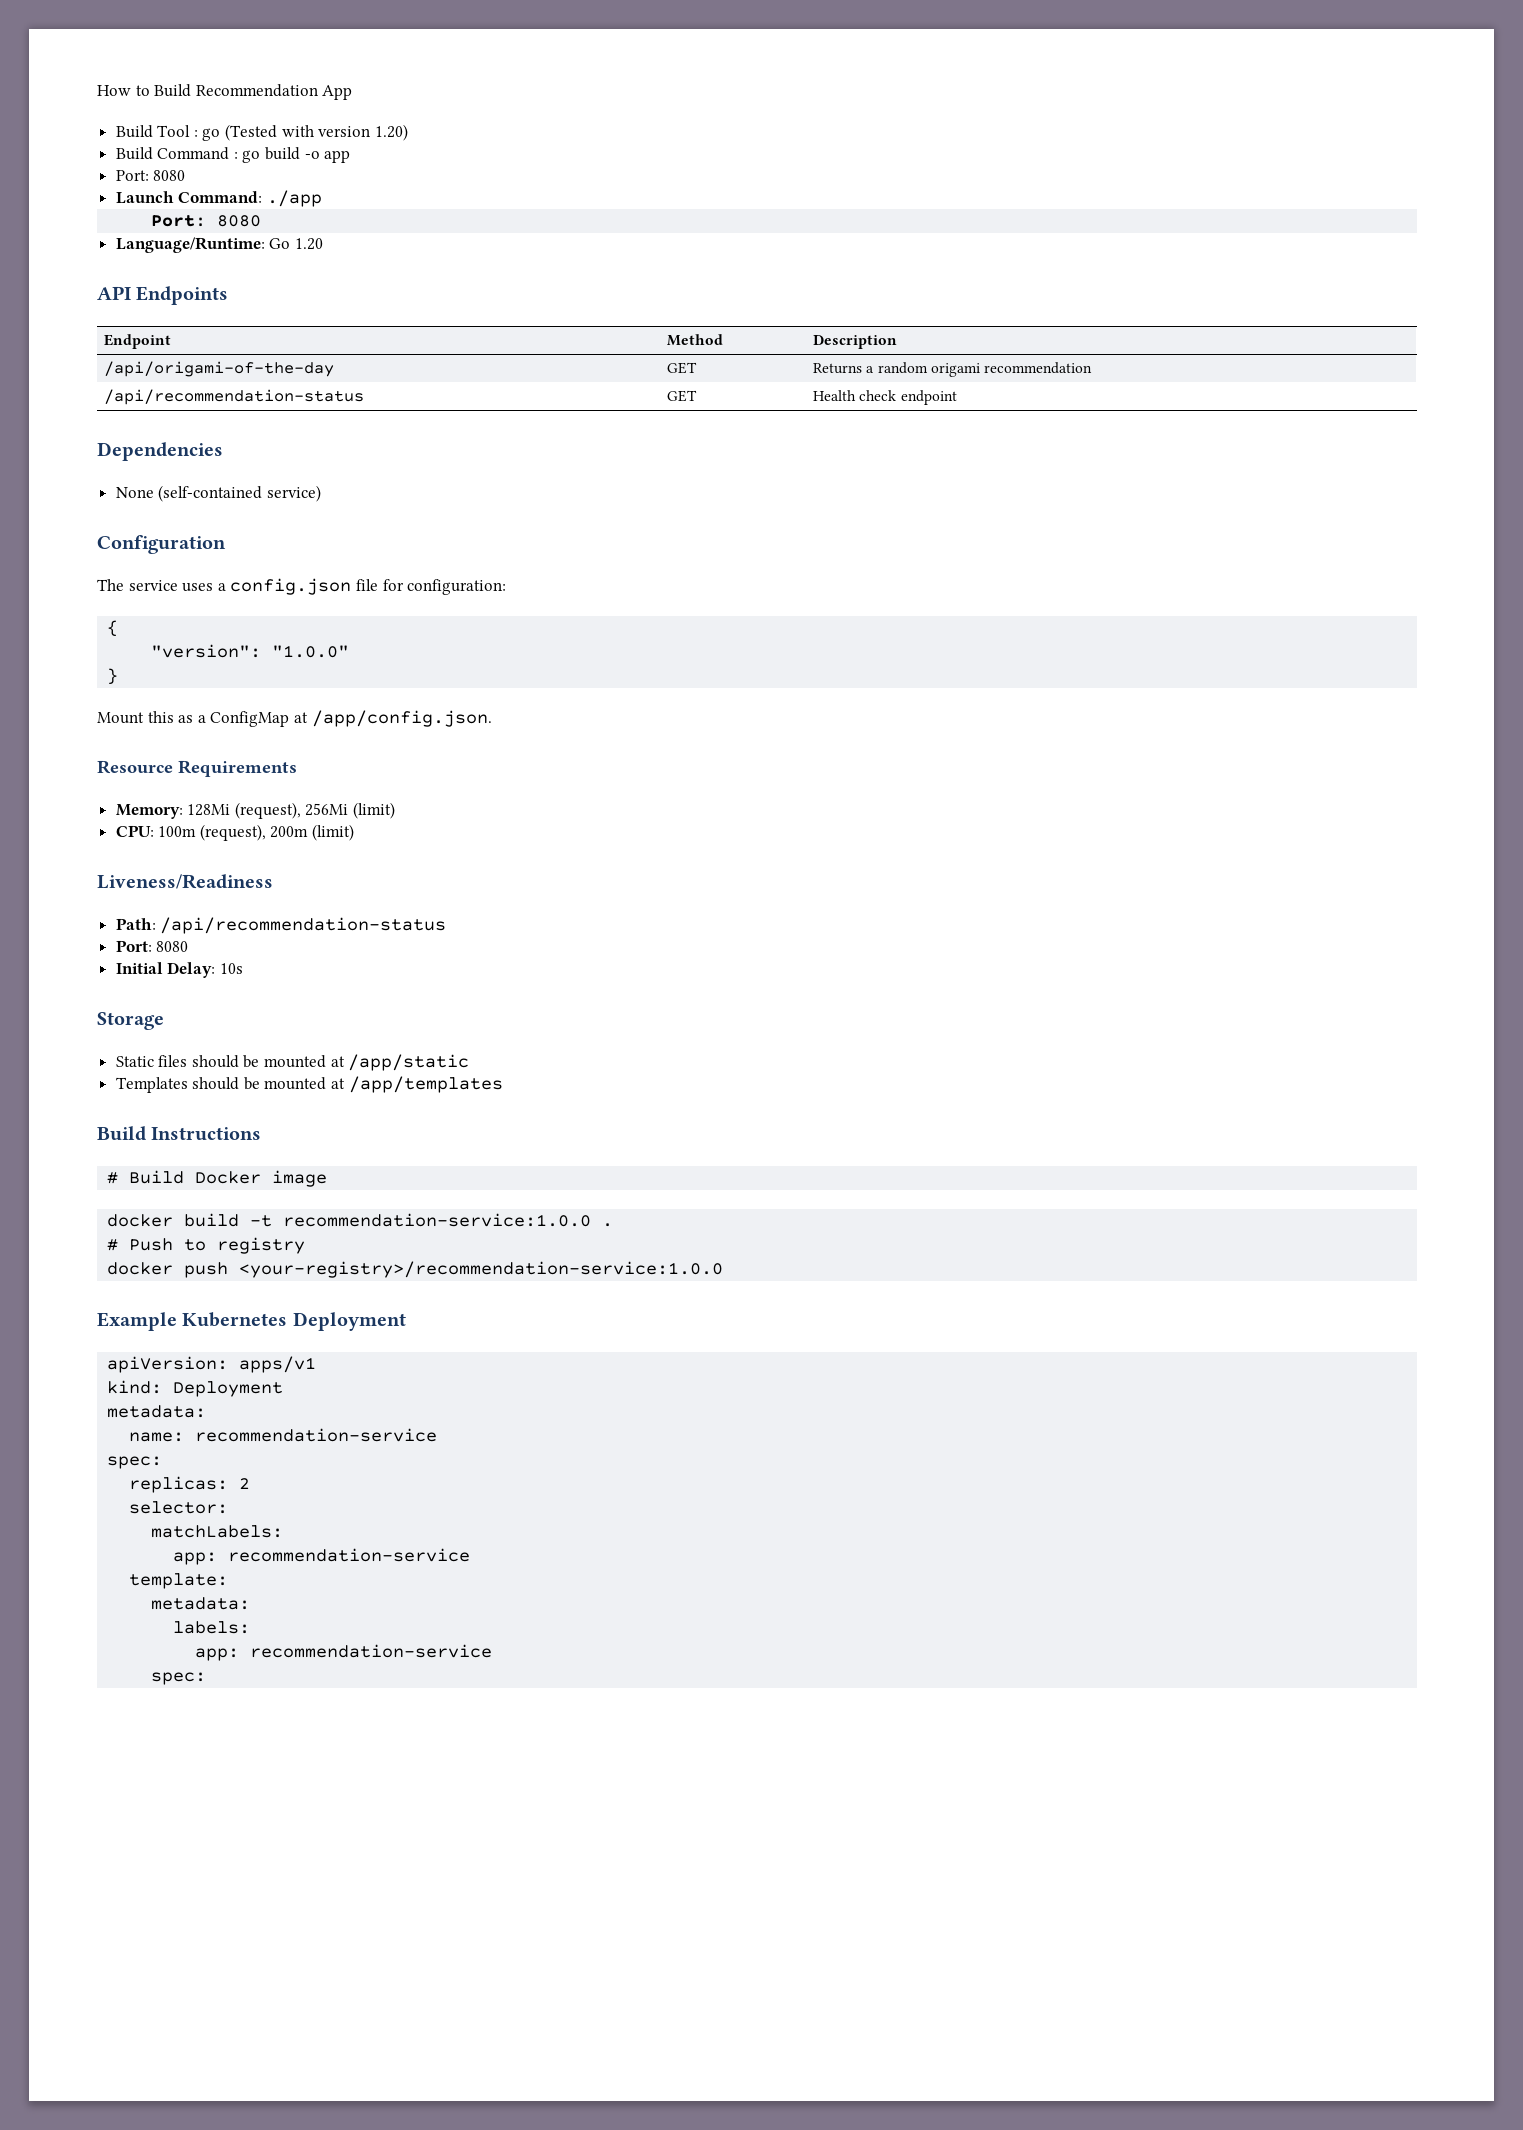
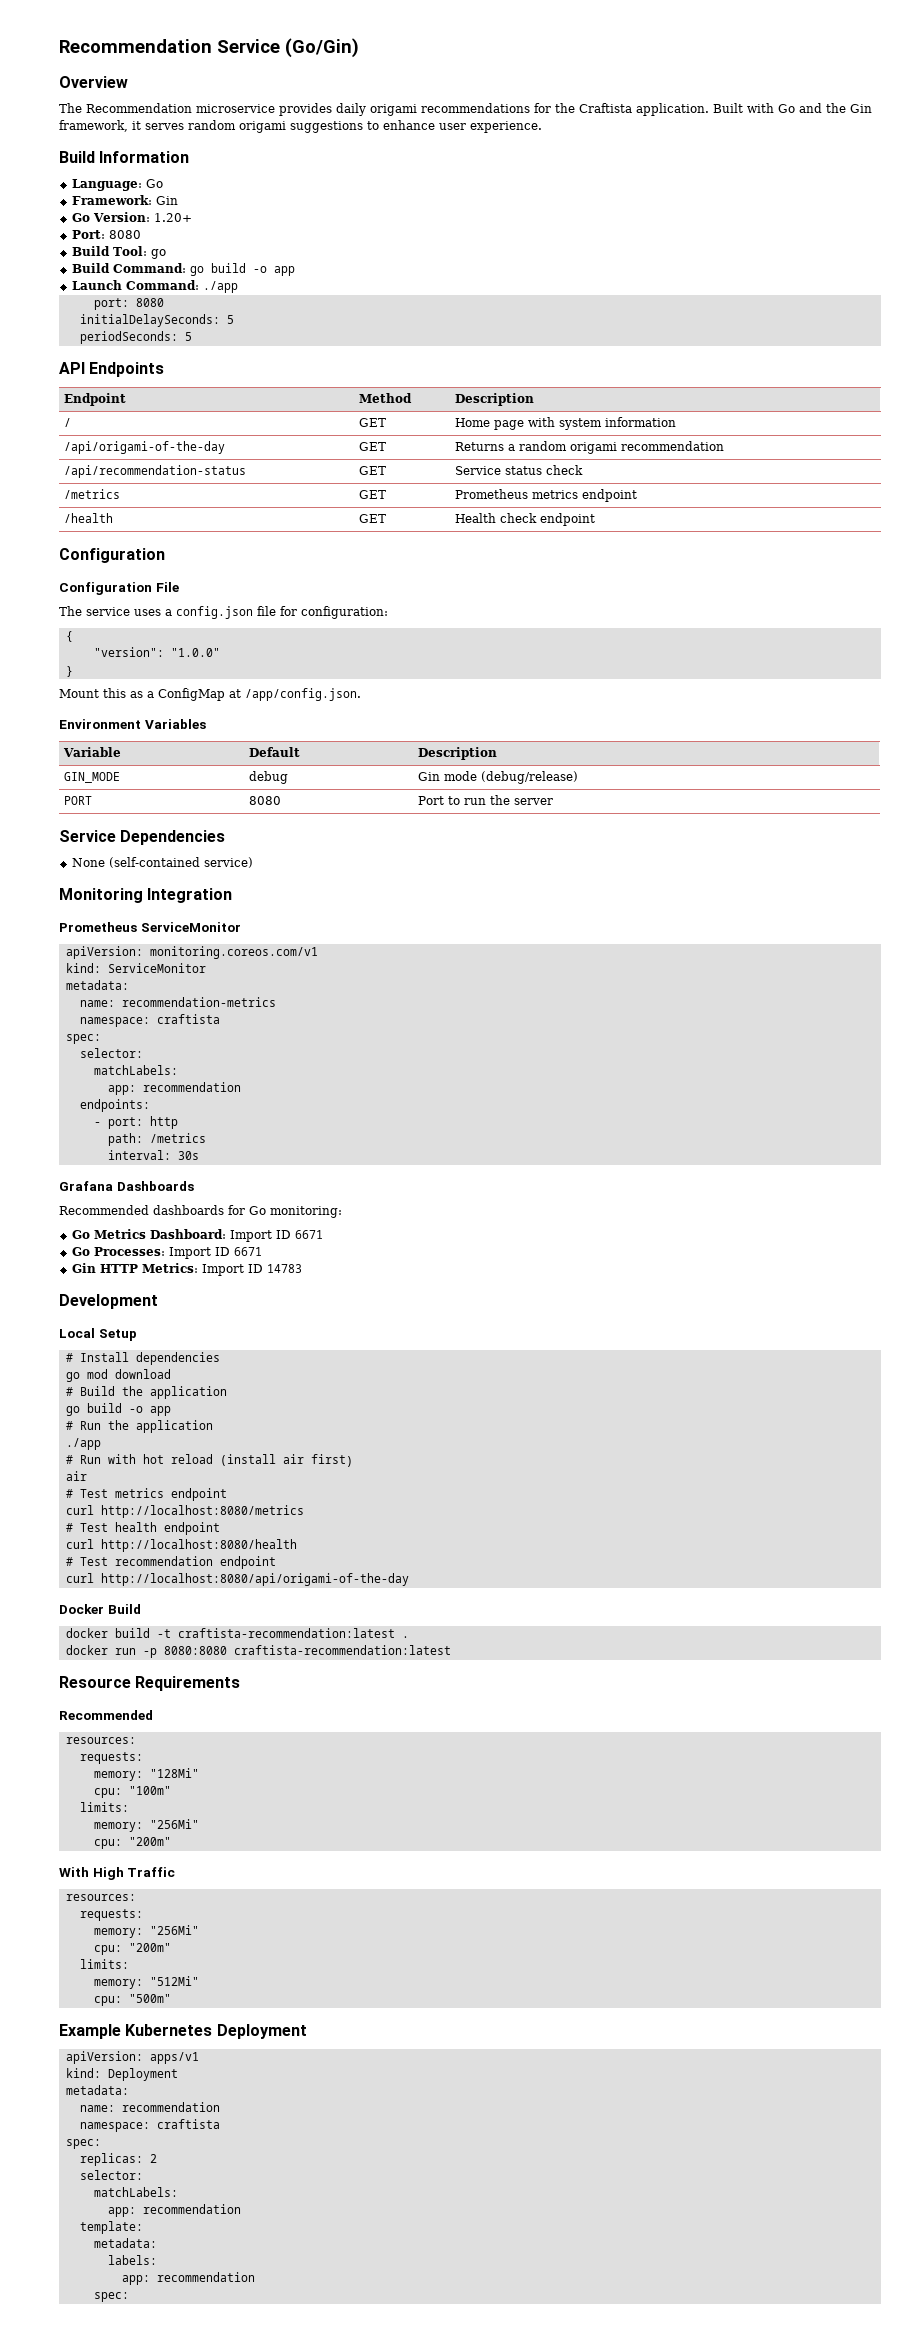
[97,84,353,100] [115,124,408,141] [115,147,351,163] [115,170,186,181] How to Build Recommendation App // Build Tool : go (Tested with version 1.20) // Build Command : go build -o app // Port: 8080 -> [59,38,359,58] [59,76,128,88] [59,103,872,116] [59,120,542,133] [59,151,190,163] [71,179,163,191] [71,195,178,205] [71,212,192,222] [71,230,141,239] [71,246,166,259] [71,263,295,276] Recommendation Service (Go/Gin) // Overview // The Recommendation microservice provides daily origami recommendations for the Craftista application. Built with Go and the Gin framework, it serves random origami suggestions to enhance user experience. // Build Information // Language: Go // Framework: Gin // Go Version: 1.20+ // Port: 8080 // Build Tool: go // Build Command: go build -o app
[151,215,262,227] [115,237,323,253] Port: 8080 // Language/Runtime: Go 1.20 -> [93,298,164,310] [79,314,234,327] [79,331,192,344] port: 8080 // initialDelaySeconds: 5 // periodSeconds: 5
(898, 342) none -> [63,418,71,427] [358,418,386,427] [454,417,676,430] // / | GET | Home page with system information
(698, 396) none -> [454,465,583,475] [63,489,120,499] [358,490,386,499] [454,489,637,502] [63,513,113,523] [358,514,386,523] | Service status check // /metrics | GET | Prometheus metrics endpoint // /health | GET
[97,442,223,461] [115,485,321,502] [97,535,226,554] Dependencies // None (self-contained service) // Configuration -> [59,548,165,563] [59,582,179,595] Configuration // Configuration File
[97,760,297,777] [115,802,396,819] [115,824,355,841] [97,874,273,889] [115,917,447,934] [115,940,189,952] [115,962,243,978] [97,1012,164,1030] [115,1054,470,1071] [115,1076,503,1093] [97,1126,262,1141] [107,1170,328,1187] Resource Requirements // Memory: 128Mi (request), 256Mi (limit) // CPU: 100m (request), 200m (limit) // Liveness/Readiness // Path: /api/recommendation-status // Port: 8080 // Initial Delay: 10s // Storage // Static files should be mounted at /app/static // Templates should be mounted at /app/templates // Build Instructions // # Build Docker image -> [59,719,206,729] [62,747,121,757] [248,747,300,757] [417,747,497,760] [63,772,120,783] [248,771,288,784] [417,771,578,784] [63,796,92,805] [248,796,281,805] [417,795,553,805] [59,830,226,845] [71,857,253,868] [59,888,233,903] [59,922,241,932] [65,946,318,959] [65,963,206,973] [65,980,129,990] [79,997,276,1007] [79,1014,220,1027] [65,1034,101,1044] [79,1048,143,1058] [93,1065,178,1075] [107,1082,241,1095] [79,1099,150,1112] [93,1116,178,1129] [107,1133,206,1146] [107,1150,199,1160] [59,1181,194,1191] [59,1205,342,1218] [71,1229,323,1242] [71,1247,262,1259] [71,1263,302,1276] [59,1294,158,1309] [59,1328,137,1341] [65,1352,220,1365] [65,1369,171,1382] [65,1386,227,1399] [65,1403,171,1416] [65,1420,213,1433] [65,1438,101,1450] [65,1454,353,1467] [65,1471,87,1481] [65,1488,227,1501] [65,1505,304,1518] [65,1522,220,1535] [65,1539,297,1552] [65,1556,276,1569] [65,1573,409,1586] [59,1604,141,1614] Environment Variables // Variable | Default | Description // GIN_MODE | debug | Gin mode (debug/release) // PORT | 8080 | Port to run the server // Service Dependencies // None (self-contained service) // Monitoring Integration // Prometheus ServiceMonitor // apiVersion: monitoring.coreos.com/v1 // kind: ServiceMonitor // metadata: // name: recommendation-metrics // namespace: craftista // spec: // selector: // matchLabels: // app: recommendation // endpoints: // - port: http // path: /metrics // interval: 30s // Grafana Dashboards // Recommended dashboards for Go monitoring: // Go Metrics Dashboard: Import ID 6671 // Go Processes: Import ID 6671 // Gin HTTP Metrics: Import ID 14783 // Development // Local Setup // # Install dependencies // go mod download // # Build the application // go build -o app // # Run the application // ./app // # Run with hot reload (install air first) // air // # Test metrics endpoint // curl http://localhost:8080/metrics // # Test health endpoint // curl http://localhost:8080/health // # Test recommendation endpoint // curl http://localhost:8080/api/origami-of-the-day // Docker Build
[283,1213,592,1227] recommendation-service:1.0.0 -> [177,1628,395,1638] craftista-recommendation:latest
[107,1237,306,1254] [107,1261,724,1278] # Push to registry // docker push <your-registry>/recommendation-service:1.0.0 -> [65,1645,451,1658] [59,1676,241,1691] [59,1710,153,1720] [65,1737,136,1744] [79,1752,143,1764] [93,1768,199,1781] [93,1786,171,1798] [79,1802,129,1812] [93,1819,199,1832] [93,1837,171,1849] [59,1867,176,1880] [65,1894,136,1901] [79,1909,143,1921] [93,1925,199,1938] [93,1943,171,1955] [79,1959,129,1969] [93,1976,199,1989] [93,1994,171,2006] docker run -p 8080:8080 craftista-recommendation:latest // Resource Requirements // Recommended // resources: // requests: // memory: "128Mi" // cpu: "100m" // limits: // memory: "256Mi" // cpu: "200m" // With High Traffic // resources: // requests: // memory: "256Mi" // cpu: "200m" // limits: // memory: "512Mi" // cpu: "500m"
[195,1428,438,1442] recommendation-service -> [121,2102,220,2112] [79,2119,220,2132] recommendation // namespace: craftista
[228,1548,471,1562] recommendation-service -> [142,2204,241,2214] recommendation
[250,1644,493,1658] recommendation-service -> [156,2272,255,2282] recommendation

